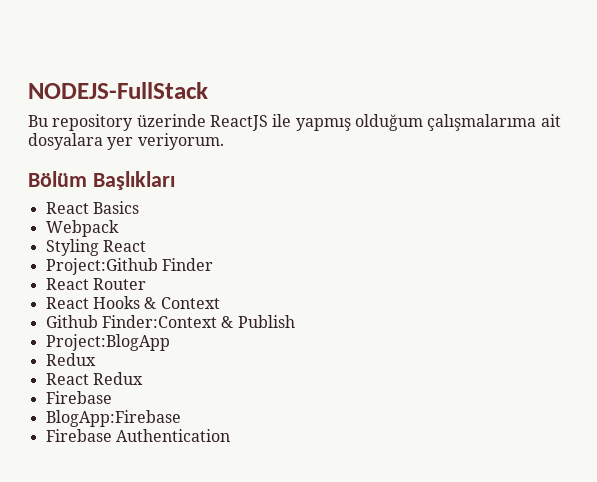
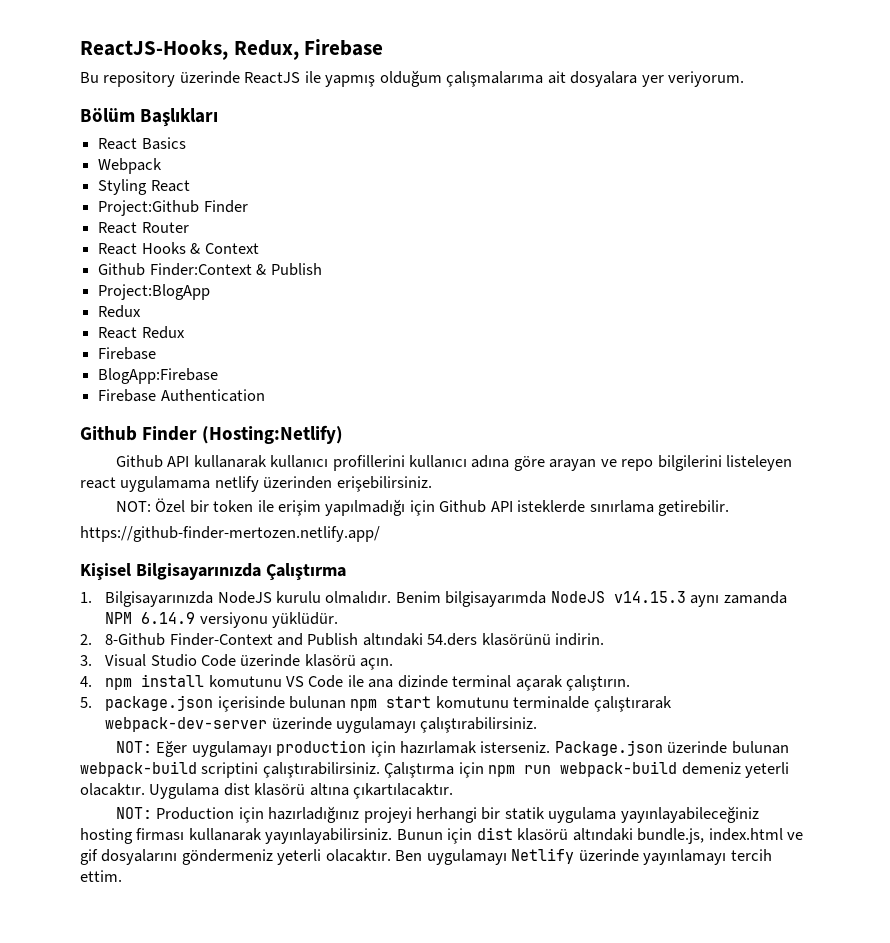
[28,82,208,99] NODEJS-FullStack -> [80,39,384,60] ReactJS-Hooks, Redux, Firebase
(230, 435) none -> [80,425,344,444] [115,455,793,471] [80,476,432,492] [115,498,730,516] [80,526,380,542] [80,563,346,581] [80,591,787,607] [105,612,339,628] [80,633,605,646] [80,654,394,670] [80,674,631,691] [80,695,672,712] [105,717,538,733] [115,740,789,757] [80,761,790,778] [80,783,454,799] [115,806,759,823] [80,827,804,844] [80,848,772,865] [80,870,122,882] // Github Finder (Hosting:Netlify) // Github API kullanarak kullanıcı profillerini kullanıcı adına göre arayan ve repo bilgilerini listeleyen react uygulamama netlify üzerinden erişebilirsiniz. // NOT: Özel bir token ile erişim yapılmadığı için Github API isteklerde sınırlama getirebilir. // https://github-finder-mertozen.netlify.app/ // Kişisel Bilgisayarınızda Çalıştırma // 1. Bilgisayarınızda NodeJS kurulu olmalıdır. Benim bilgisayarımda NodeJS v14.15.3 aynı zamanda NPM 6.14.9 versiyonu yüklüdür. // 2. 8-Github Finder-Context and Publish altındaki 54.ders klasörünü indirin. // 3. Visual Studio Code üzerinde klasörü açın. // 4. npm install komutunu VS Code ile ana dizinde terminal açarak çalıştırın. // 5. package.json içerisinde bulunan npm start komutunu terminalde çalıştırarak webpack-dev-server üzerinde uygulamayı çalıştırabilirsiniz. // NOT: Eğer uygulamayı production için hazırlamak isterseniz. Package.json üzerinde bulunan webpack-build scriptini çalıştırabilirsiniz. Çalıştırma için npm run webpack-build demeniz yeterli olacaktır. Uygulama dist klasörü altına çıkartılacaktır. // NOT: Production için hazırladığınız projeyi herhangi bir statik uygulama yayınlayabileceğiniz hosting firması kullanarak yayınlayabilirsiniz. Bunun için dist klasörü altındaki bundle.js, index.html ve gif dosyalarını göndermeniz yeterli olacaktır. Ben uygulamayı Netlify üzerinde yayınlamayı tercih ettim.

